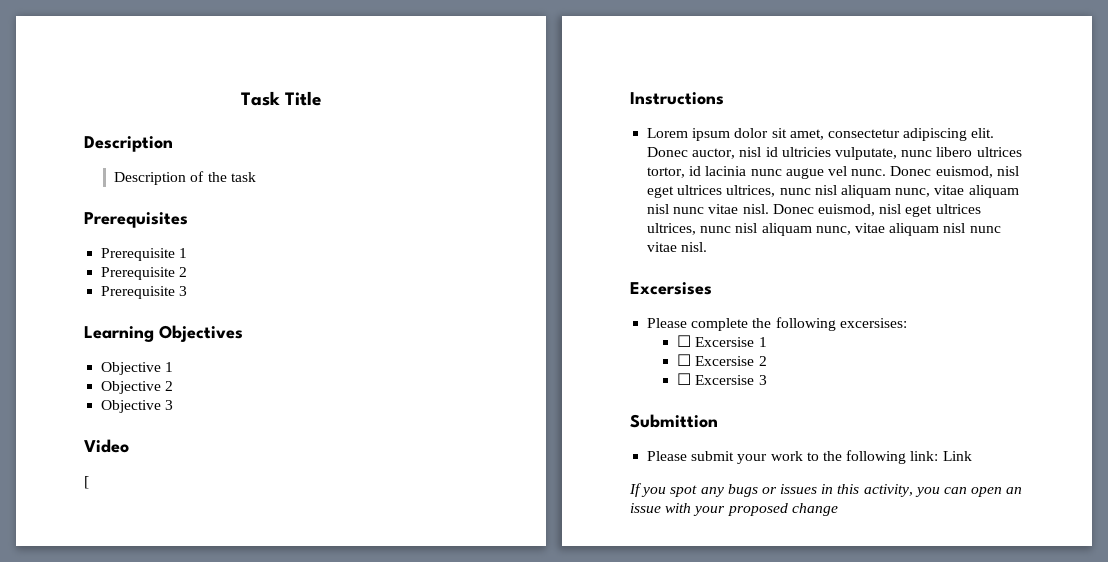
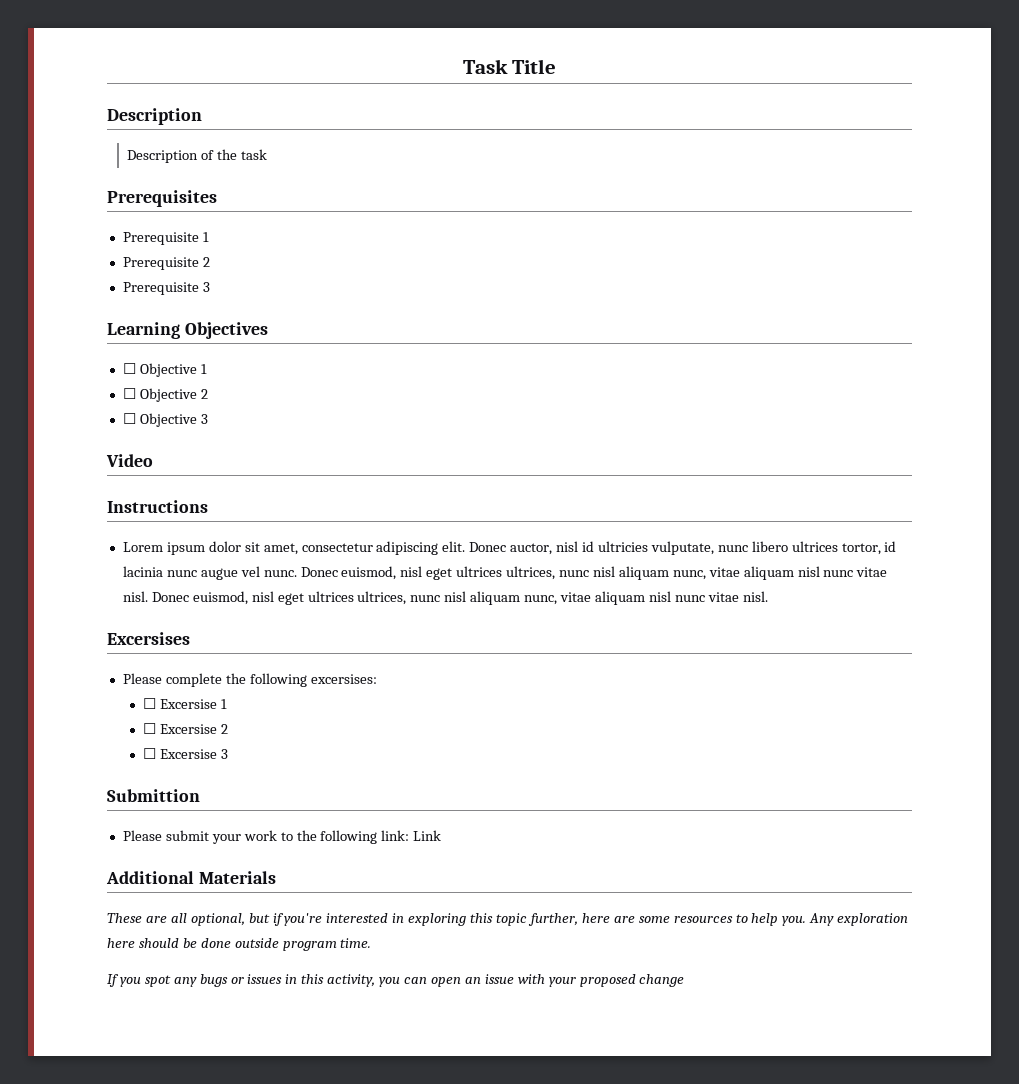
(243, 333) none -> [122,363,136,374] ☐
(174, 367) none -> [122,388,136,399] ☐
(174, 386) none -> [122,413,136,424] ☐
[84,476,89,489] // [ -> (153, 460) none
(972, 456) none -> [106,871,276,884] [107,913,909,926] [107,938,372,951] // Additional Materials // These are all optional, but if you're interested in exploring this topic further, here are some resources to help you. Any exploration here should be done outside program time.

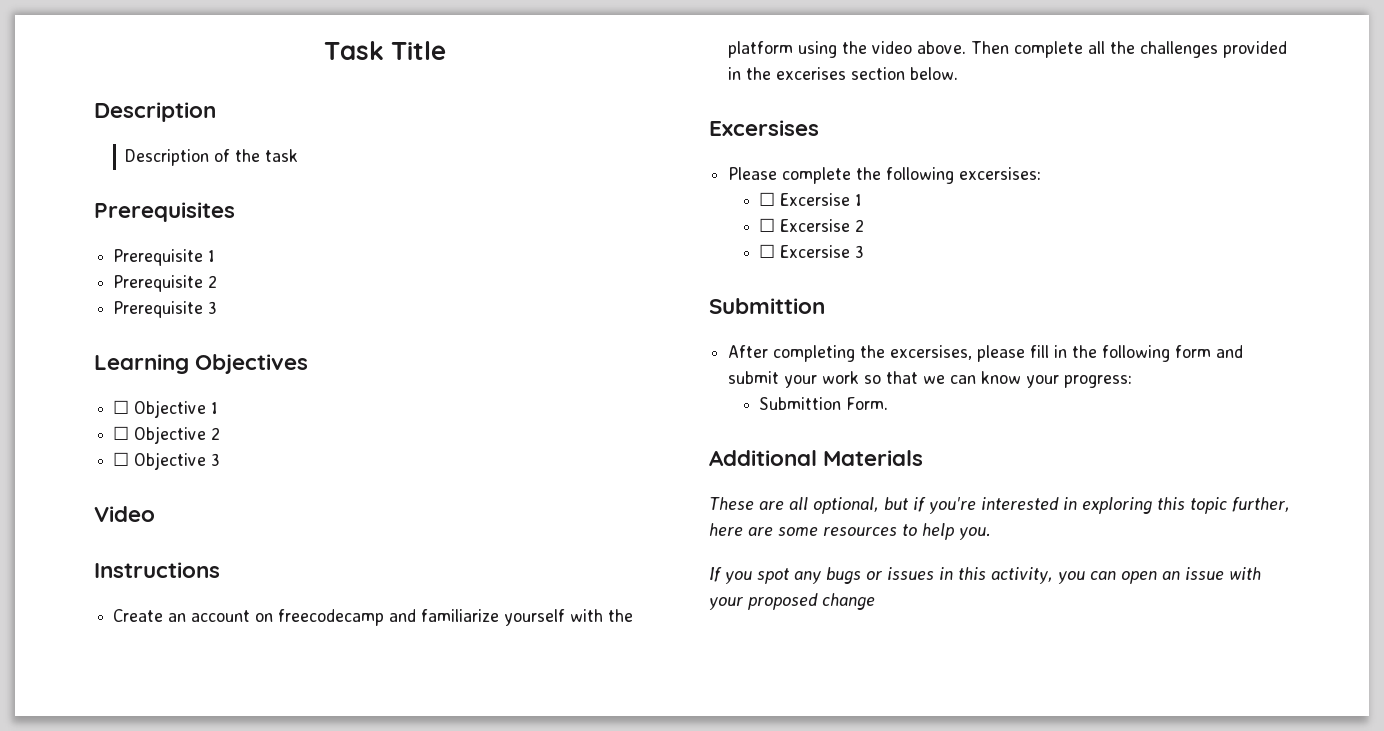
[122,541,897,555] [122,566,888,580] [122,591,768,605] Lorem ipsum dolor sit amet, consectetur adipiscing elit. Donec auctor, nisl id ultricies vulputate, nunc libero ultrices tortor, id lacinia nunc augue vel nunc. Donec euismod, nisl eget ultrices ultrices, nunc nisl aliquam nunc, vitae aliquam nisl nunc vitae nisl. Donec euismod, nisl eget ultrices ultrices, nunc nisl aliquam nunc, vitae aliquam nisl nunc vitae nisl. -> [113,609,634,626] [728,41,1288,58] [728,67,959,80] Create an account on freecodecamp and familiarize yourself with the platform using the video above. Then complete all the challenges provided in the excerises section below.
[122,830,442,844] Please submit your work to the following link: Link -> [728,345,1244,362] [728,371,1133,388] [759,397,889,410] After completing the excersises, please fill in the following form and submit your work so that we can know your progress: // Submittion Form.
[809,913,909,926] [107,938,372,951] Any exploration here should be done outside program time. -> (991, 533) none

